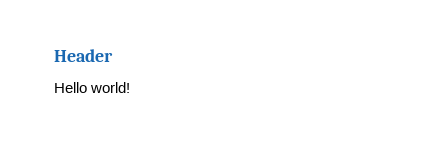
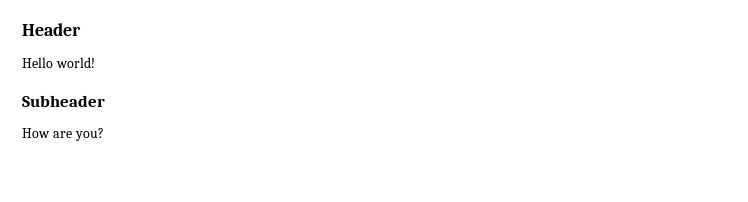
(131, 87) none -> [22,95,105,107] [22,128,104,141] // Subheader // How are you?

